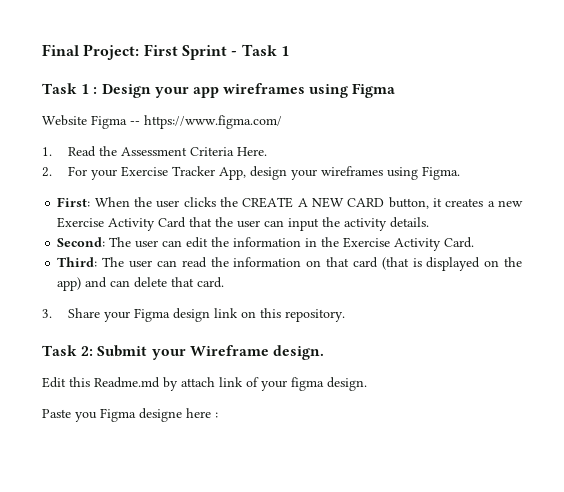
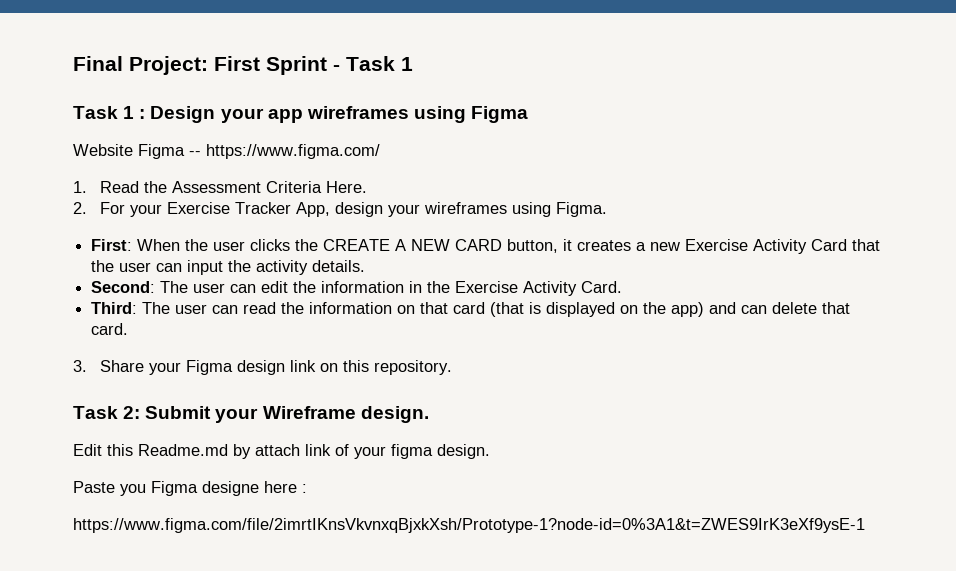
(218, 415) none -> [73,518,865,533] // https://www.figma.com/file/2imrtIKnsVkvnxqBjxkXsh/Prototype-1?node-id=0%3A1&t=ZWES9IrK3eXf9ysE-1

